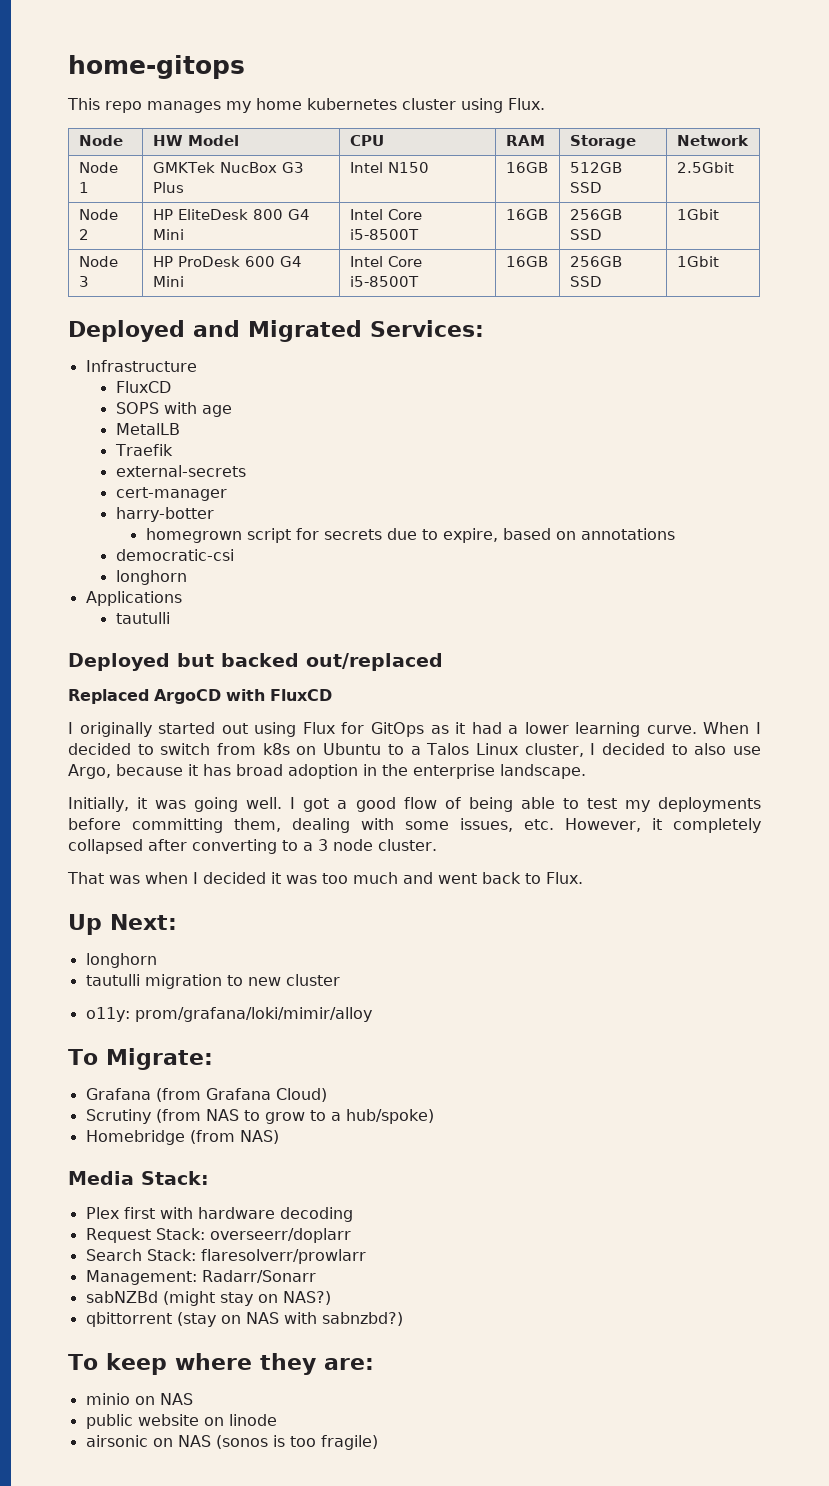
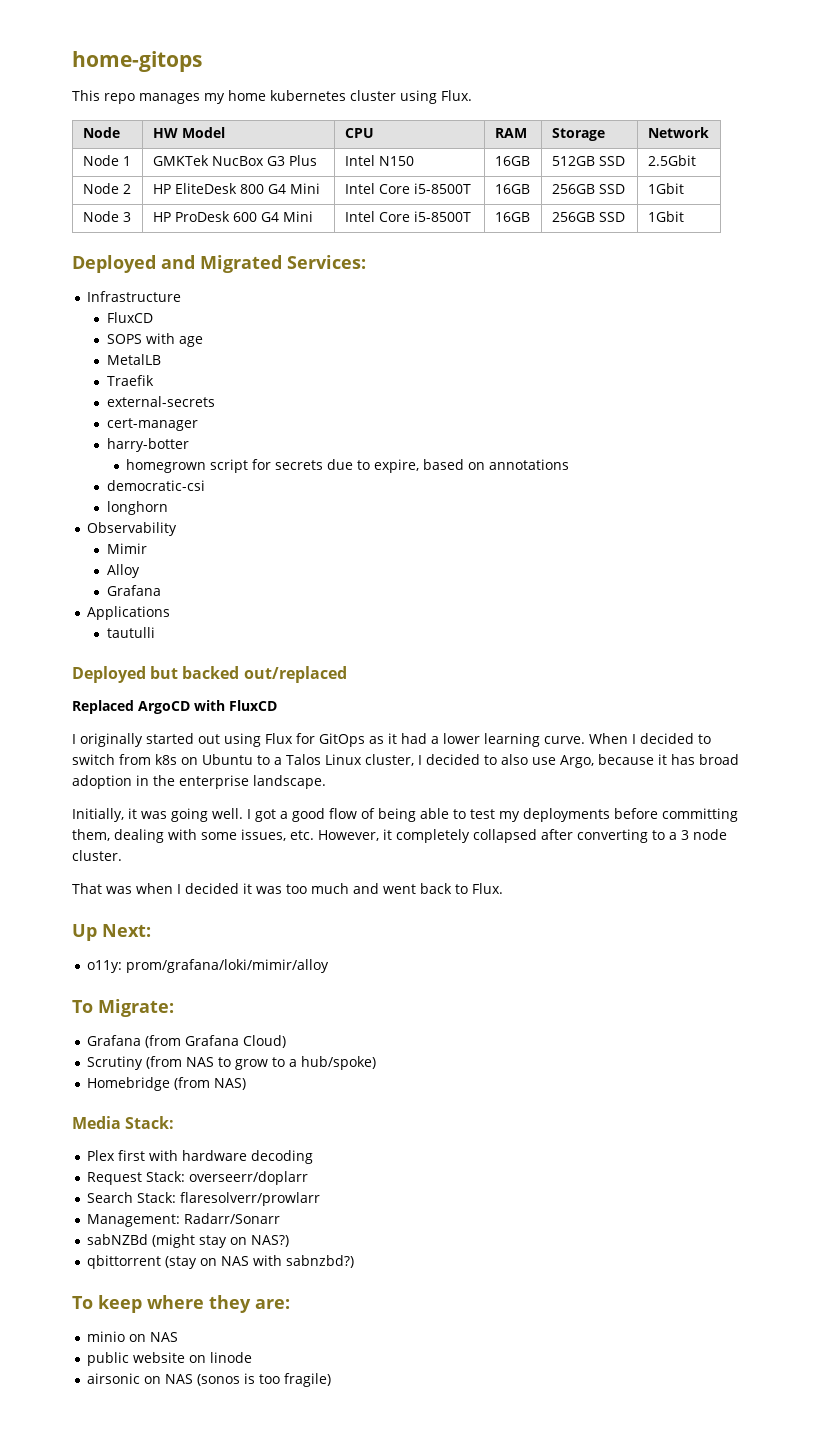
(187, 577) none -> [86,522,177,536] [106,543,147,554] [106,564,140,578] [106,585,161,596] // Observability // Mimir // Alloy // Grafana
[85,953,157,968] [85,974,340,989] // longhorn // tautulli migration to new cluster -> (151, 930) none

